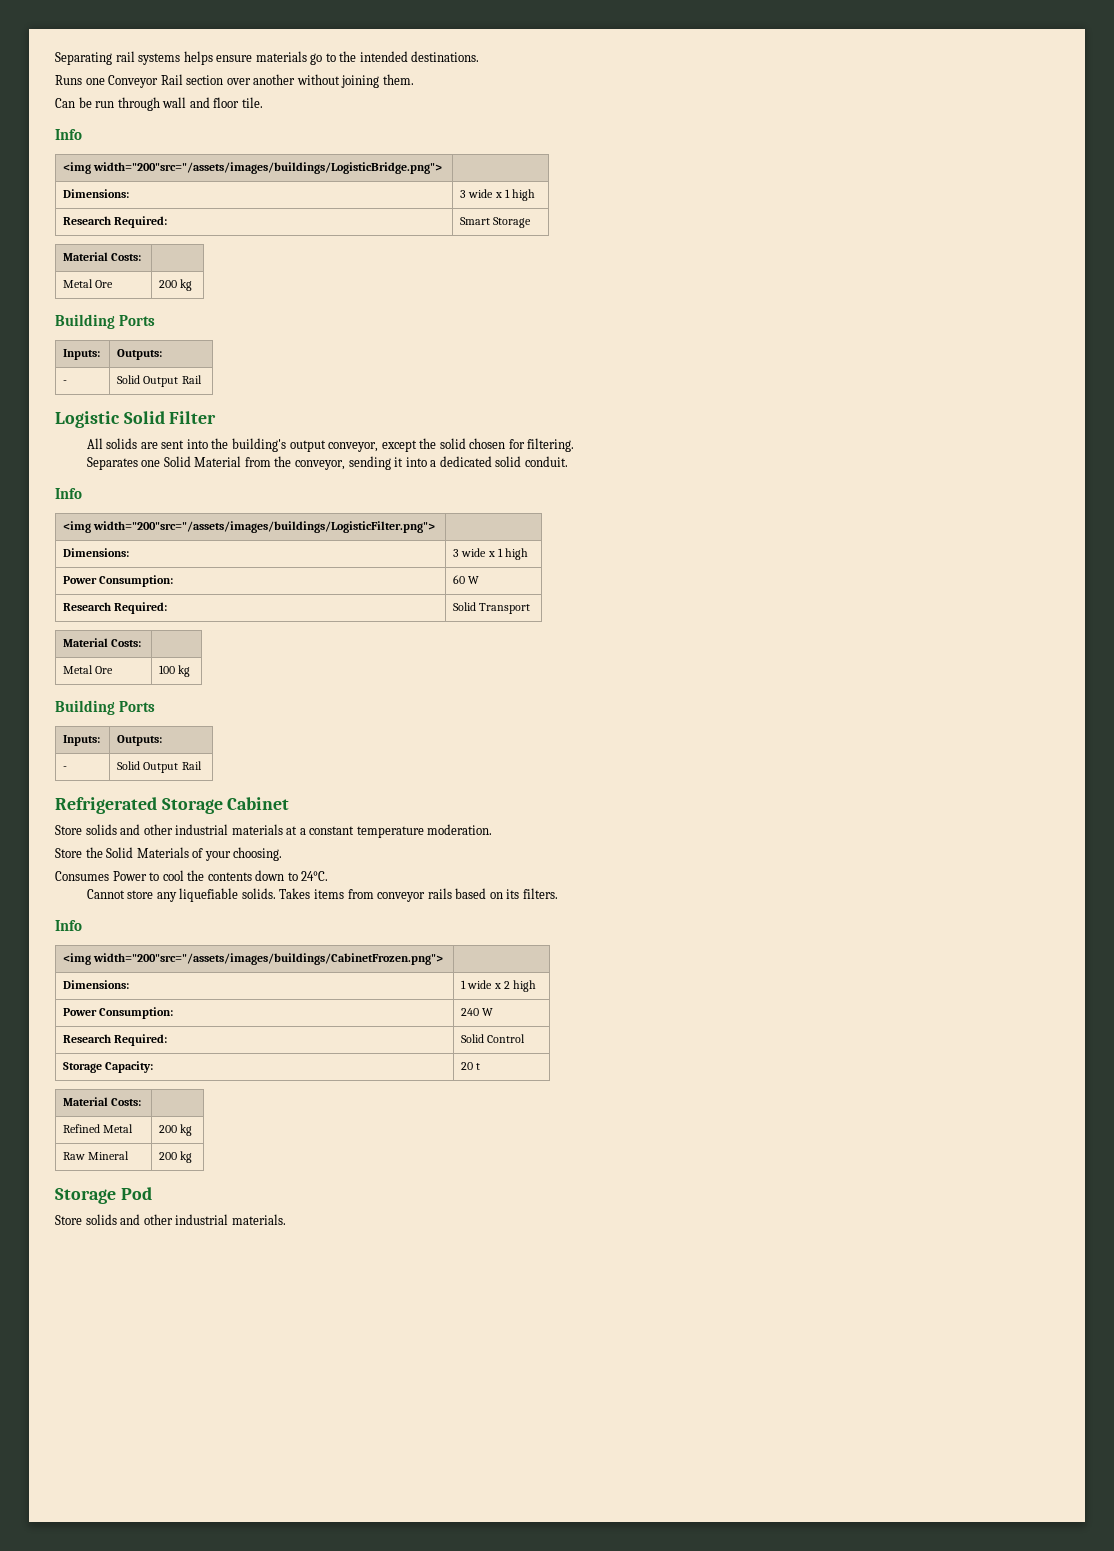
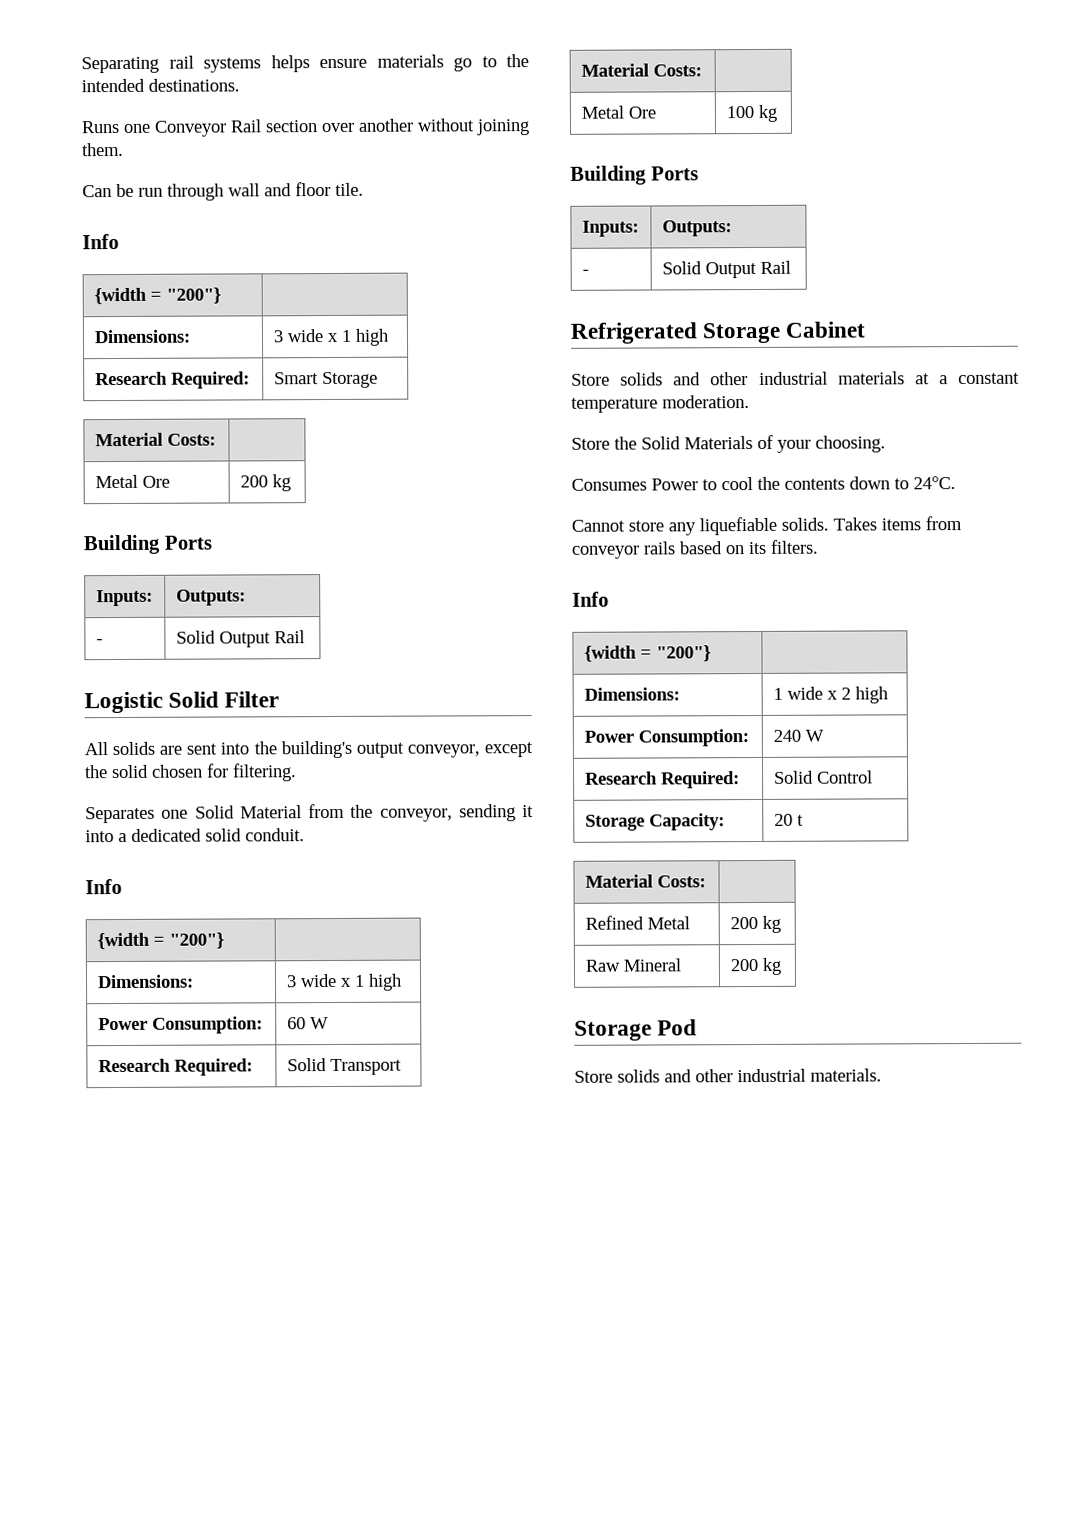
[63,162,443,174] <img width="200"src="/assets/images/buildings/LogisticBridge.png"> -> [93,287,221,305] {width = "200"}
[63,521,436,533] <img width="200"src="/assets/images/buildings/LogisticFilter.png"> -> [96,932,224,950] {width = "200"}
[63,953,444,965] <img width="200"src="/assets/images/buildings/CabinetFrozen.png"> -> [583,645,711,662] {width = "200"}

